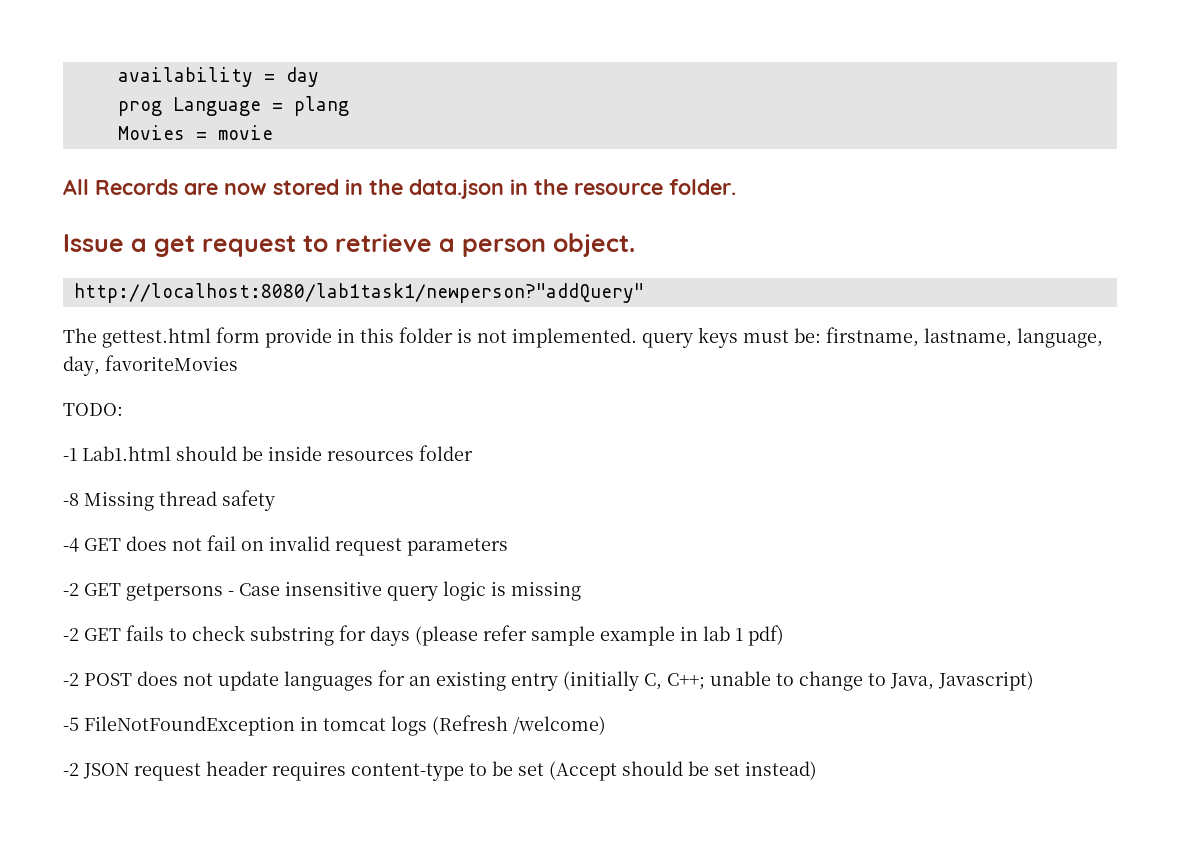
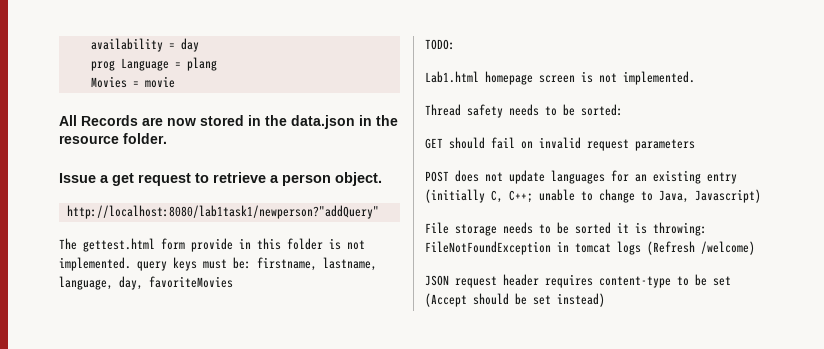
[63,445,473,461] [63,490,275,511] [63,536,202,552] -1 Lab1.html should be inside resources folder // -8 Missing thread safety // -4 GET does not -> [425,71,695,85] [425,104,623,118] [425,137,485,149] Lab1.html homepage screen is not implemented. // Thread safety needs to be sorted: // GET should
[63,581,581,601] [63,625,784,646] [63,673,79,686] -2 GET getpersons - Case insensitive query logic is missing // -2 GET fails to check substring for days (please refer sample example in lab 1 pdf) // -2 -> (695, 145) none
[63,717,79,731] -5 -> [425,222,707,236] File storage needs to be sorted it is throwing:
[63,763,79,776] -2 -> (755, 248) none

